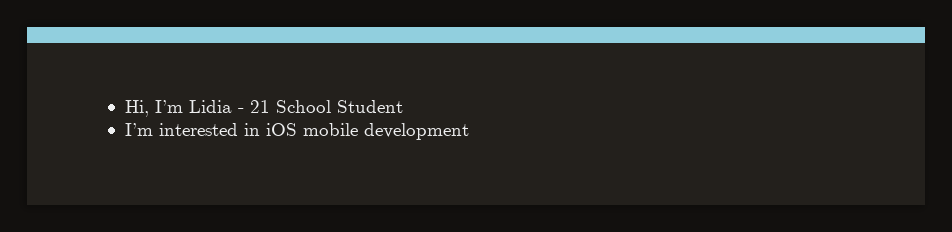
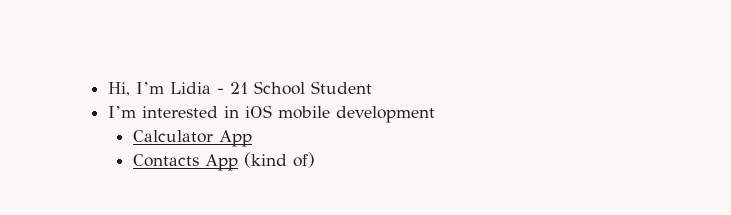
(469, 131) none -> [133,130,253,147] [133,152,316,171] // Calculator App // Contacts App (kind of)

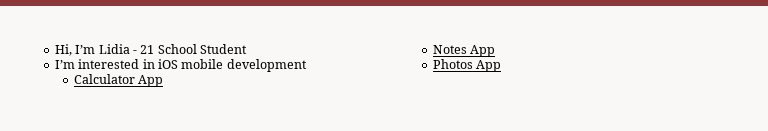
[133,152,316,171] Contacts App (kind of) -> [433,45,496,57] [433,59,502,72] Notes App // Photos App

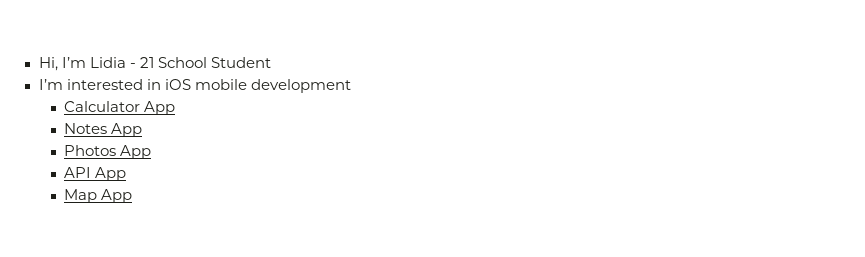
(502, 66) none -> [64,167,127,181] [64,189,133,203] // API App // Map App

